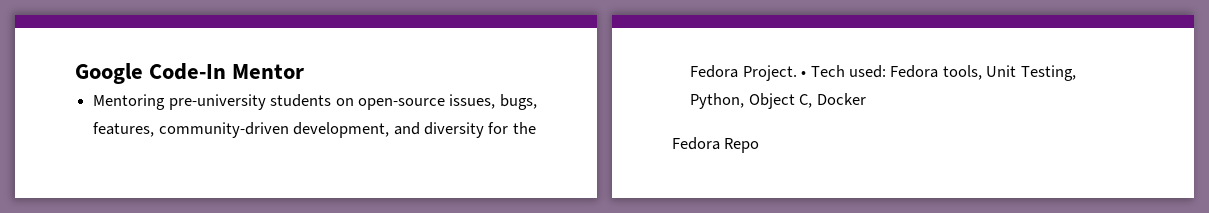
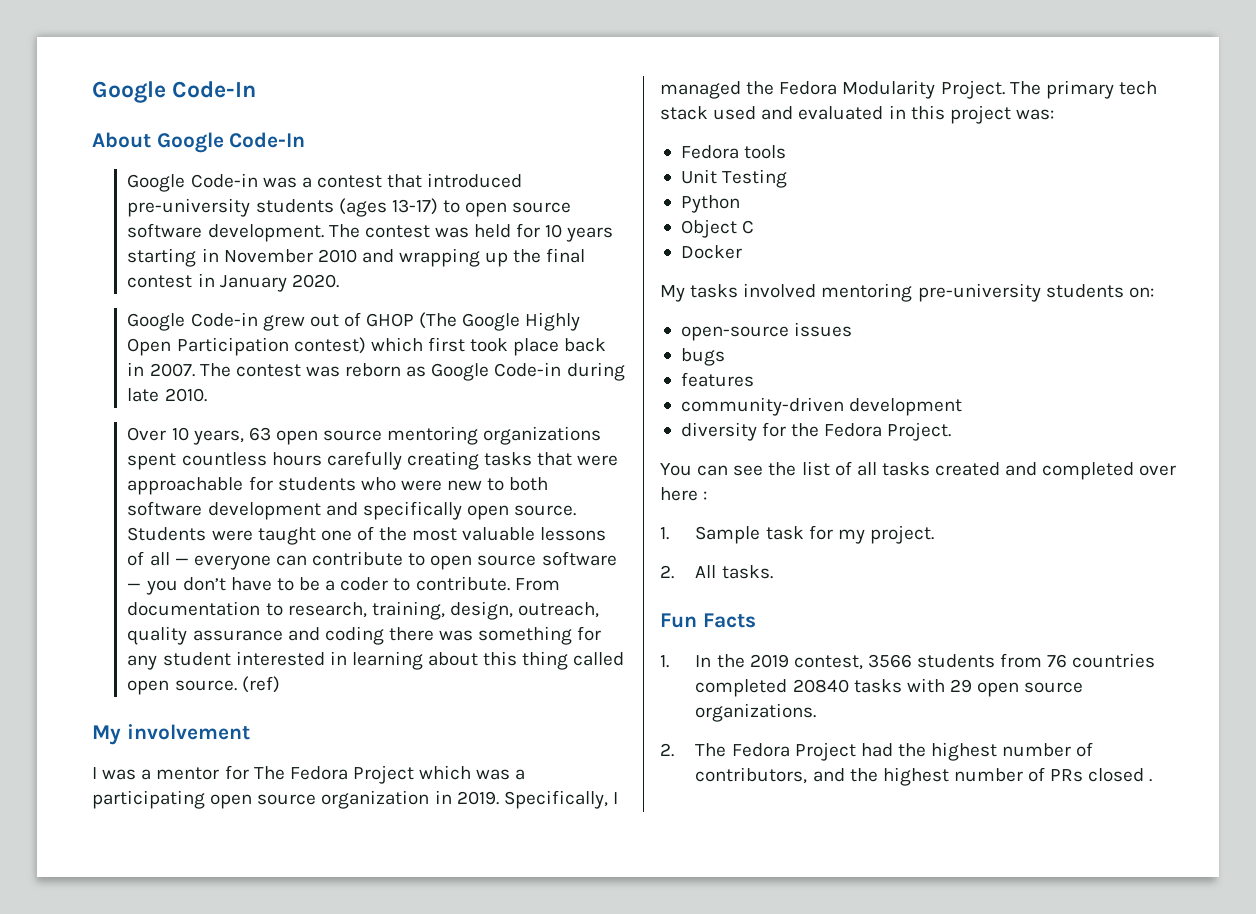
[75,63,305,84] [93,94,537,110] [93,122,420,138] Google Code-In Mentor // Mentoring pre-university students on open-source issues, bugs, features, community-driven development, and -> [92,81,257,103] [92,132,306,153] [127,173,523,192] [127,198,572,217] [127,223,614,242] [127,248,586,267] [127,273,339,292] [127,312,581,331] [127,337,607,356] [127,362,625,381] [127,388,207,402] [127,426,602,445] [127,451,619,470] [127,476,549,495] [127,501,577,520] [127,526,607,545] [127,551,617,570] [127,576,560,595] [127,601,600,620] [127,626,602,645] [127,651,625,670] [127,676,280,695] [92,724,250,745] [92,765,526,784] [92,790,618,809] [660,80,1157,99] [660,105,1054,124] [680,145,787,159] [680,169,788,188] [680,195,740,213] [680,219,755,238] [680,245,742,259] [660,283,1154,302] [680,322,853,341] [680,348,725,366] [680,372,754,387] [680,397,963,416] Google Code-In // About Google Code-In // Google Code-in was a contest that introduced pre-university students (ages 13-17) to open source software development. The contest was held for 10 years starting in November 2010 and wrapping up the final contest in January 2020. // Google Code-in grew out of GHOP (The Google Highly Open Participation contest) which first took place back in 2007. The contest was reborn as Google Code-in during late 2010. // Over 10 years, 63 open source mentoring organizations spent countless hours carefully creating tasks that were approachable for students who were new to both software development and specifically open source. Students were taught one of the most valuable lessons of all — everyone can contribute to open source software — you don’t have to be a coder to contribute. From documentation to research, training, design, outreach, quality assurance and coding there was something for any student interested in learning about this thing called open source. (ref) // My involvement // I was a mentor for The Fedora Project which was a participating open source organization in 2019. Specifically, I managed the Fedora Modularity Project. The primary tech stack used and evaluated in this project was: // Fedora tools // Unit Testing // Python // Object C // Docker // My tasks involved mentoring pre-university students on: // open-source issues // bugs // features // community-driven development //
[801,65,1076,81] [690,93,866,109] [672,137,760,153] • Tech used: Fedora tools, Unit Testing, Python, Object C, Docker // Fedora Repo -> [660,461,1177,480] [660,487,708,501] [660,525,934,544] [660,565,773,579] [660,613,756,628] [660,653,1156,670] [695,678,1084,697] [695,703,817,722] [660,742,1094,761] [695,767,1153,786] // You can see the list of all tasks created and completed over here : // 1. Sample task for my project. // 2. All tasks. // Fun Facts // 1. In the 2019 contest, 3566 students from 76 countries completed 20840 tasks with 29 open source organizations. // 2. The Fedora Project had the highest number of contributors, and the highest number of PRs closed .

